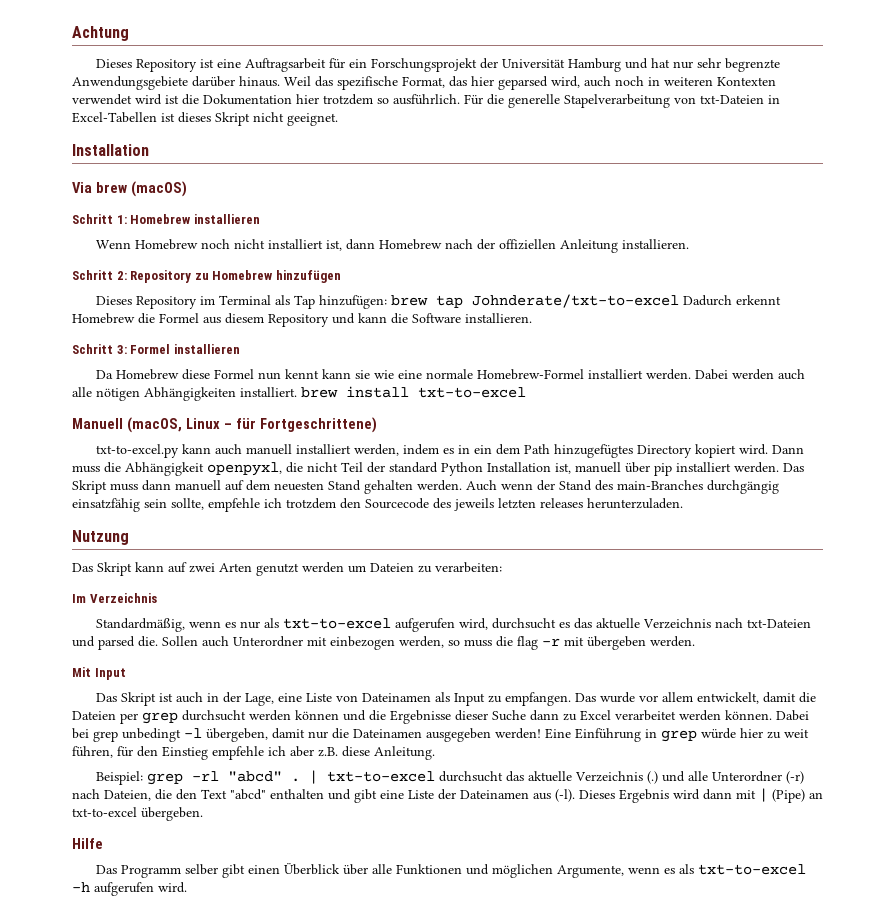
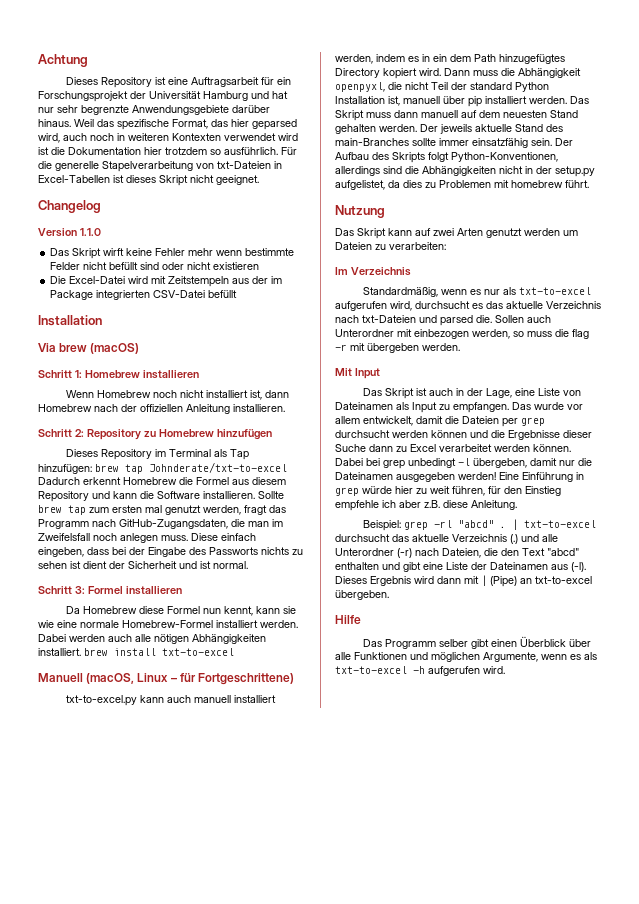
(338, 119) none -> [38,200,101,213] [38,228,101,237] [50,248,295,259] [50,262,260,270] [50,276,283,287] [50,290,238,300] // Changelog // Version 1.1.0 // Das Skript wirft keine Fehler mehr wenn bestimmte Felder nicht befüllt sind oder nicht existieren // Die Excel-Datei wird mit Zeitstempeln aus der im Package integrierten CSV-Datei befüllt
(532, 318) none -> [258,491,284,499] [38,505,286,515] [38,519,283,529] [38,533,256,543] [38,547,303,557] [38,561,248,569] Sollte brew tap zum ersten mal genutzt werden, fragt das Programm nach GitHub-Zugangsdaten, die man im Zweifelsfall noch anlegen muss. Diese einfach eingeben, dass bei der Eingabe des Passworts nichts zu sehen ist dient der Sicherheit und ist normal.
[285,369,320,379] kennt -> [223,606,253,616] kennt,
[466,480,779,494] [72,498,683,512] Auch wenn der Stand des main-Branches durchgängig einsatzfähig sein sollte, empfehle ich trotzdem den Sourcecode des jeweils letzten releases herunterzuladen. -> [420,124,563,134] [335,138,573,148] [335,152,558,163] [335,166,595,177] [335,180,589,190] Der jeweils aktuelle Stand des main-Branches sollte immer einsatzfähig sein. Der Aufbau des Skripts folgt Python-Konventionen, allerdings sind die Abhängigkeiten nicht in der setup.py aufgelistet, da dies zu Problemen mit homebrew führt.

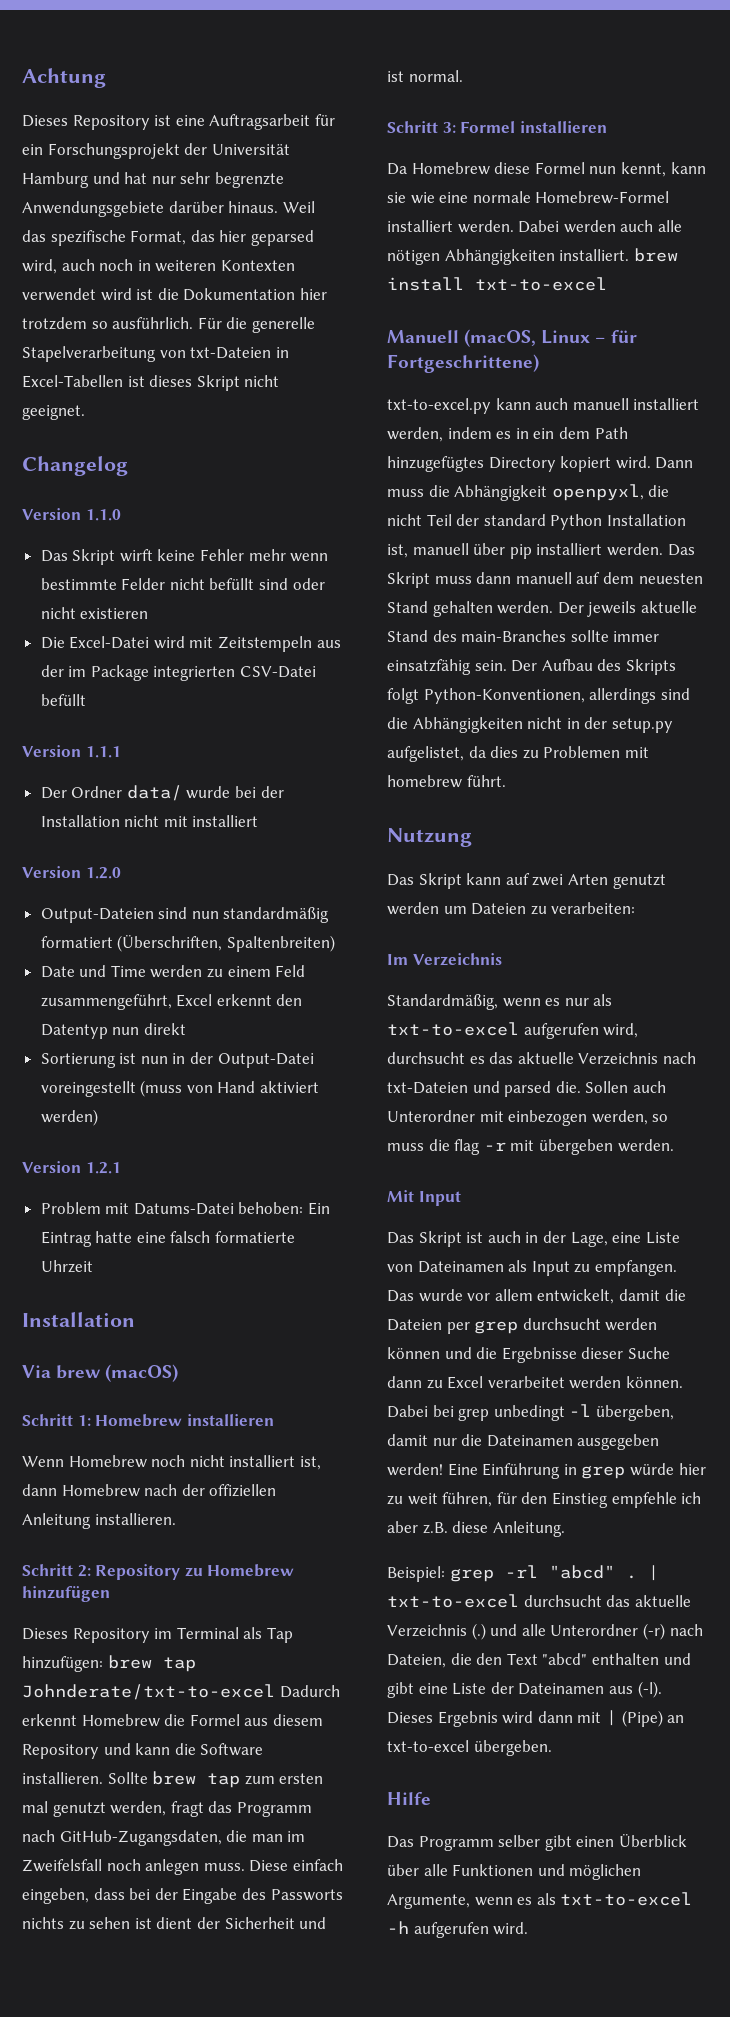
(238, 294) none -> [22,745,121,758] [40,785,284,801] [40,815,259,827] [22,866,121,879] [40,907,330,923] [40,935,335,952] [40,965,306,978] [40,994,303,1010] [40,1023,186,1039] [40,1052,314,1068] [40,1080,320,1097] [40,1109,98,1126] [22,1161,121,1174] [40,1202,331,1215] [40,1231,296,1247] [40,1260,93,1273] // Version 1.1.1 // Der Ordner data/ wurde bei der Installation nicht mit installiert // Version 1.2.0 // Output-Dateien sind nun standardmäßig formatiert (Überschriften, Spaltenbreiten) // Date und Time werden zu einem Feld zusammengeführt, Excel erkennt den Datentyp nun direkt // Sortierung ist nun in der Output-Datei voreingestellt (muss von Hand aktiviert werden) // Version 1.2.1 // Problem mit Datums-Datei behoben: Ein Eintrag hatte eine falsch formatierte Uhrzeit

